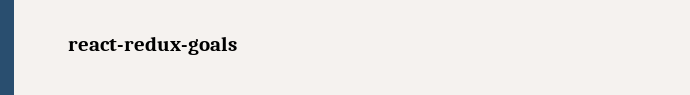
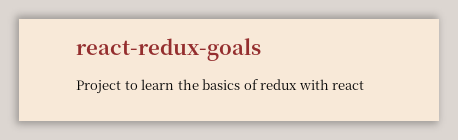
(237, 45) none -> [76,79,365,94] // Project to learn the basics of redux with react

